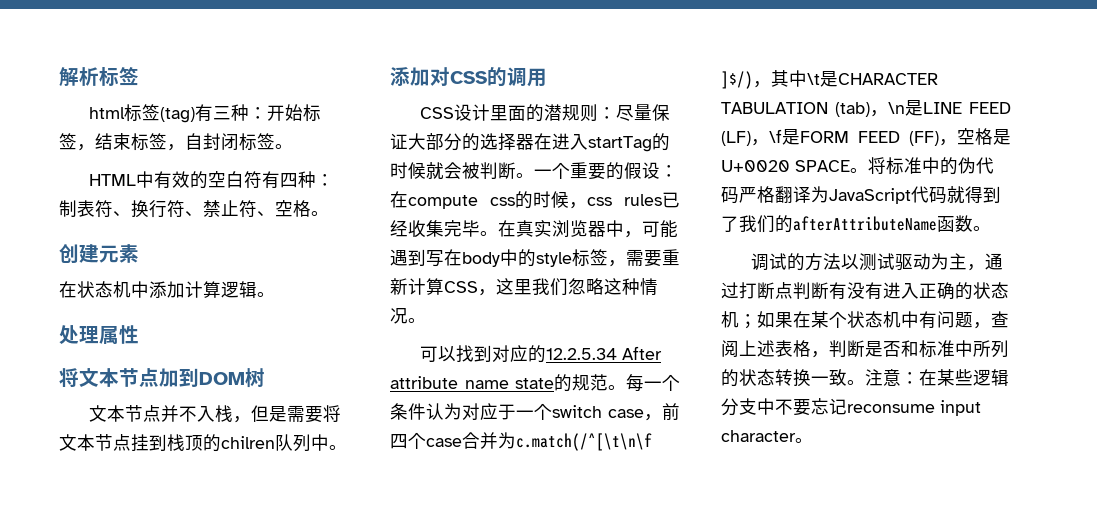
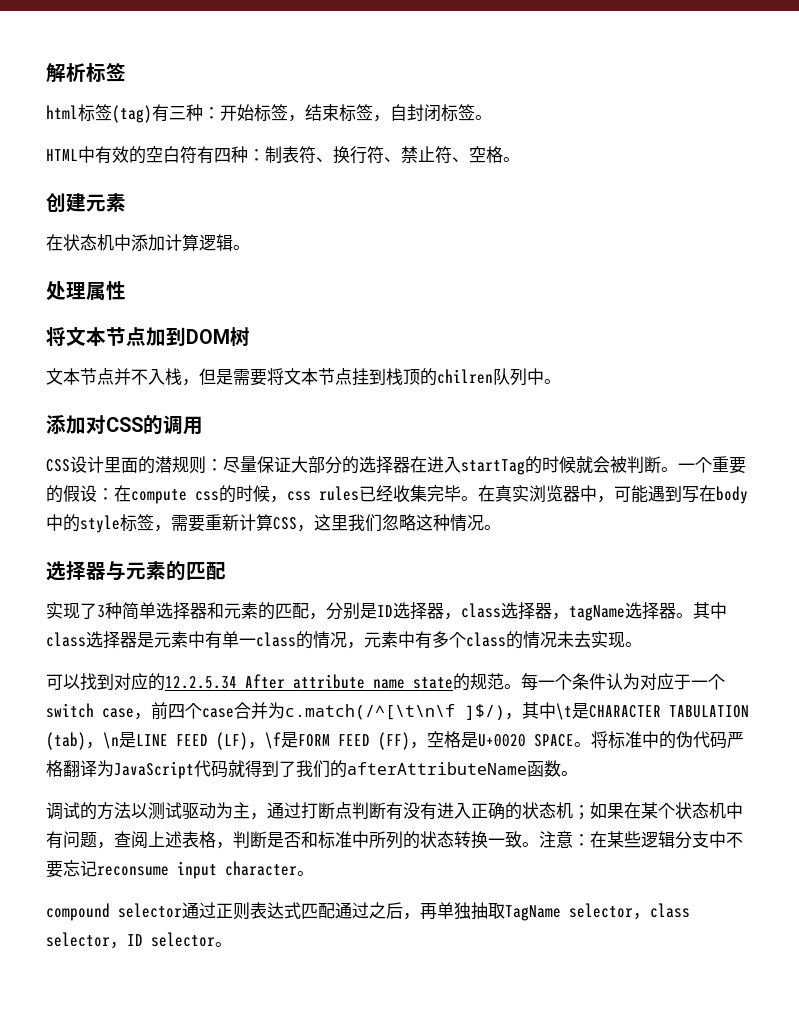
(426, 320) none -> [46,561,226,581] [46,602,727,621] [46,631,642,649] // 选择器与元素的匹配 // 实现了3种简单选择器和元素的匹配，分别是ID选择器，class选择器，tagName选择器。其中class选择器是元素中有单一class的情况，元素中有多个class的情况未去实现。
(813, 440) none -> [46,902,690,921] [46,932,232,949] // compound selector通过正则表达式匹配通过之后，再单独抽取TagName selector，class selector，ID selector。

